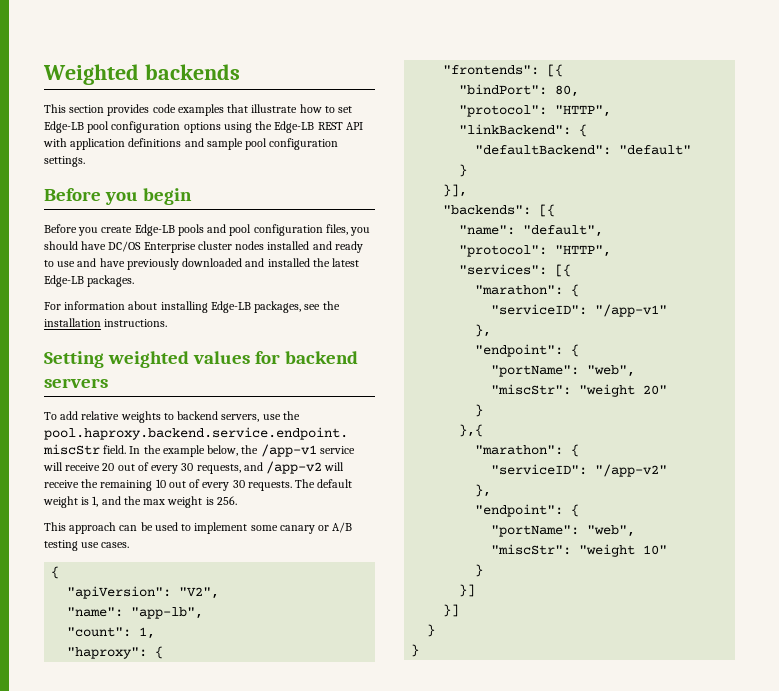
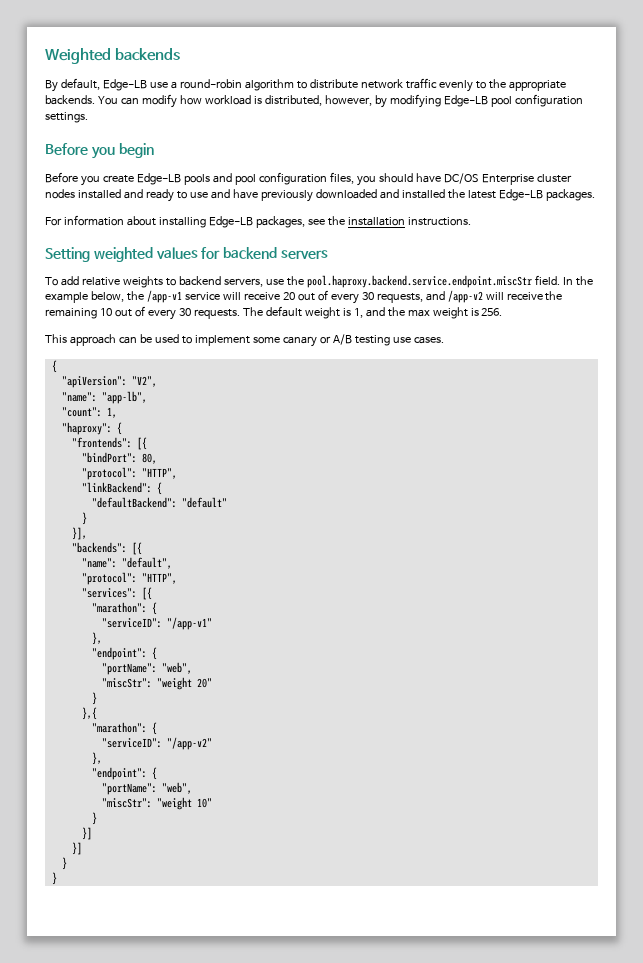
[44,104,353,116] [44,121,363,133] [43,138,243,150] This section provides code examples that illustrate how to set Edge-LB pool configuration options using the Edge-LB REST API with application definitions and sample -> [45,78,566,92] [45,94,488,108] By default, Edge-LB use a round-robin algorithm to distribute network traffic evenly to the appropriate backends. You can modify how workload is distributed, however, by modifying Edge-LB

